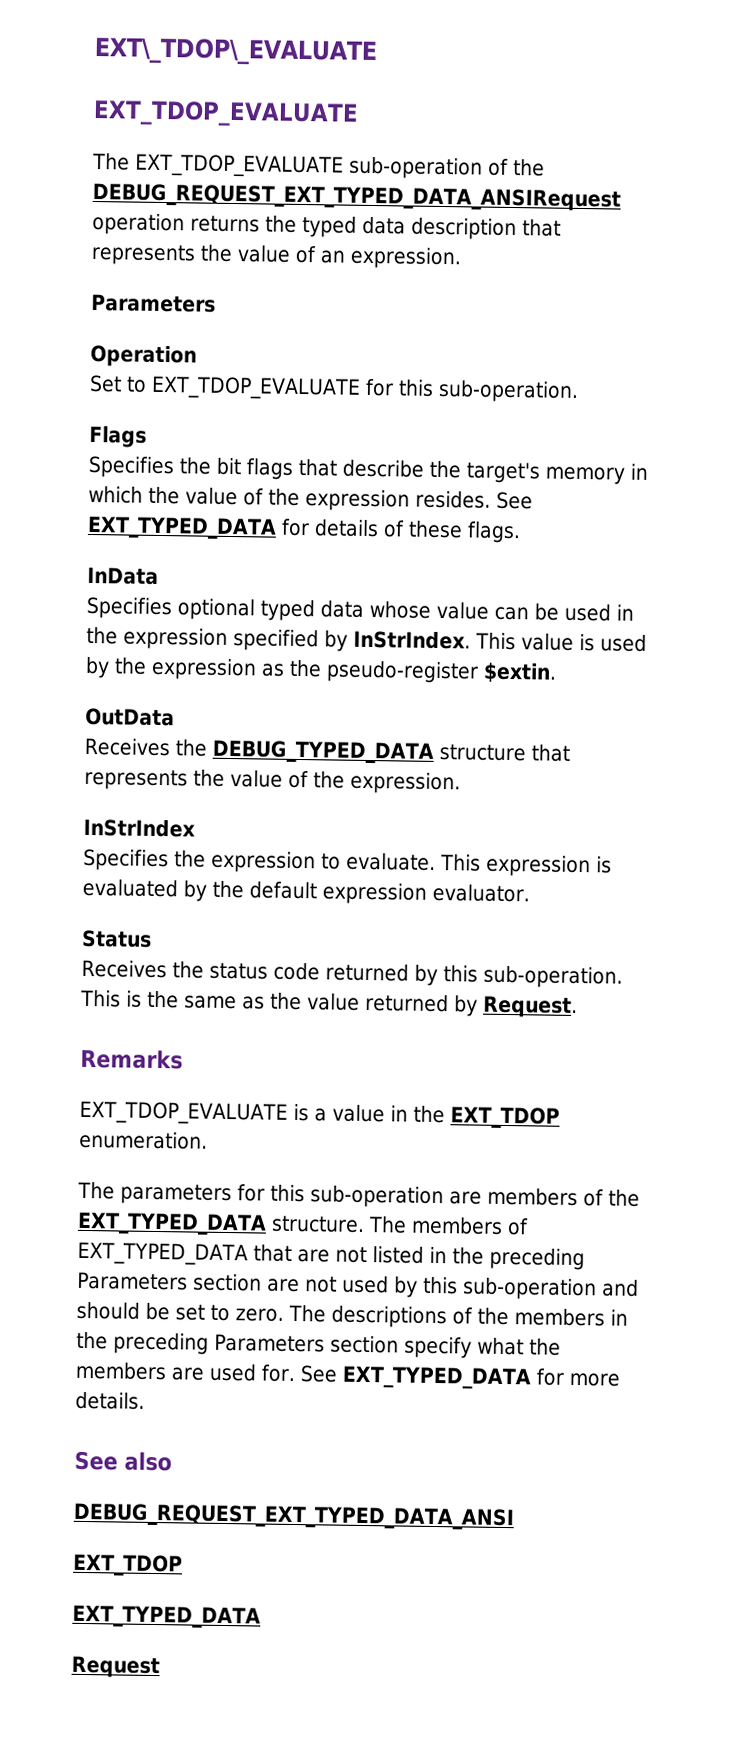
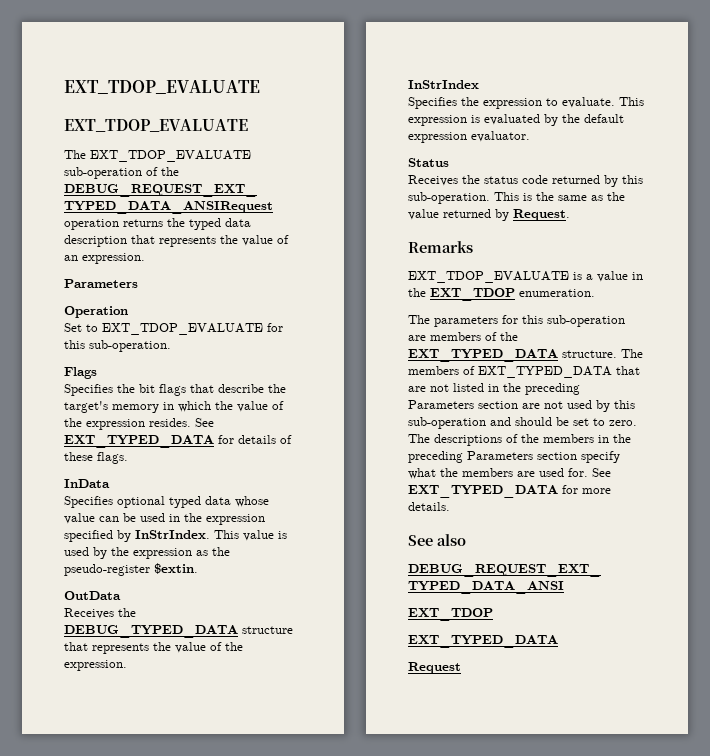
[94,36,377,67] EXT\_TDOP\_EVALUATE -> [64,80,260,94] EXT_TDOP_EVALUATE

